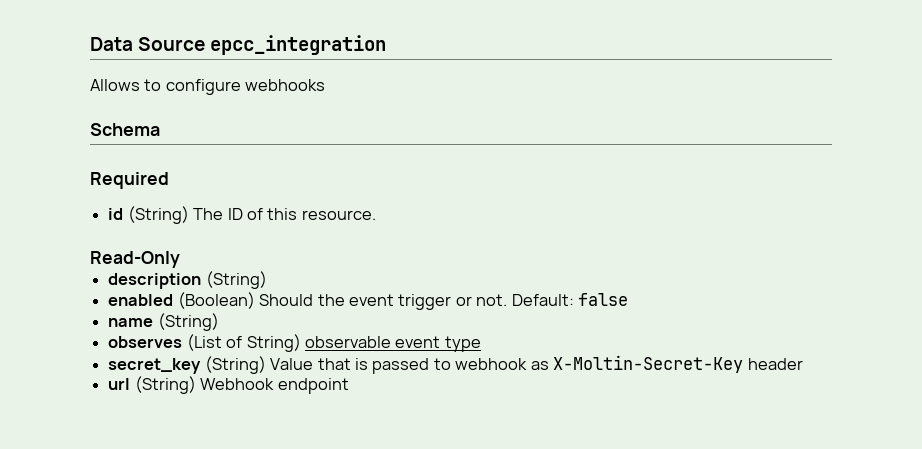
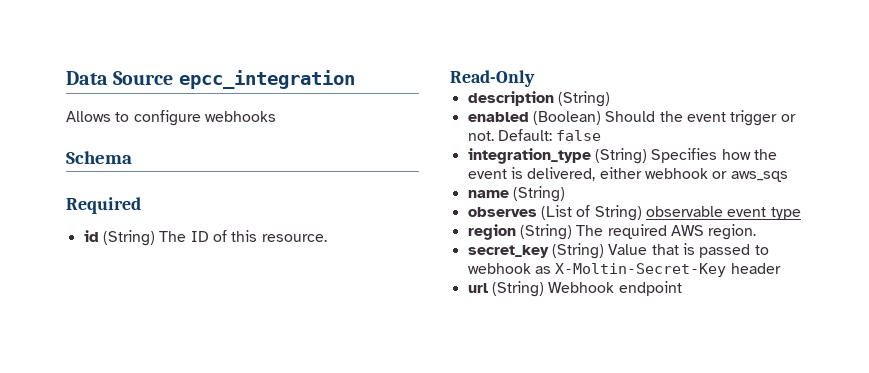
(629, 299) none -> [467,148,777,164] [467,167,788,182] // integration_type (String) Specifies how the event is delivered, either webhook or aws_sqs
(481, 344) none -> [467,224,757,240] // region (String) The required AWS region.

